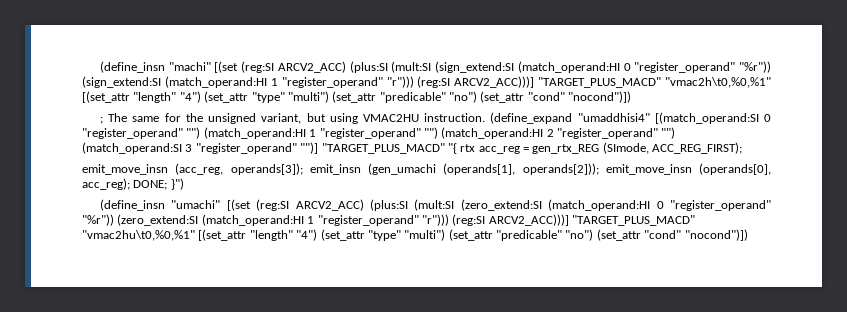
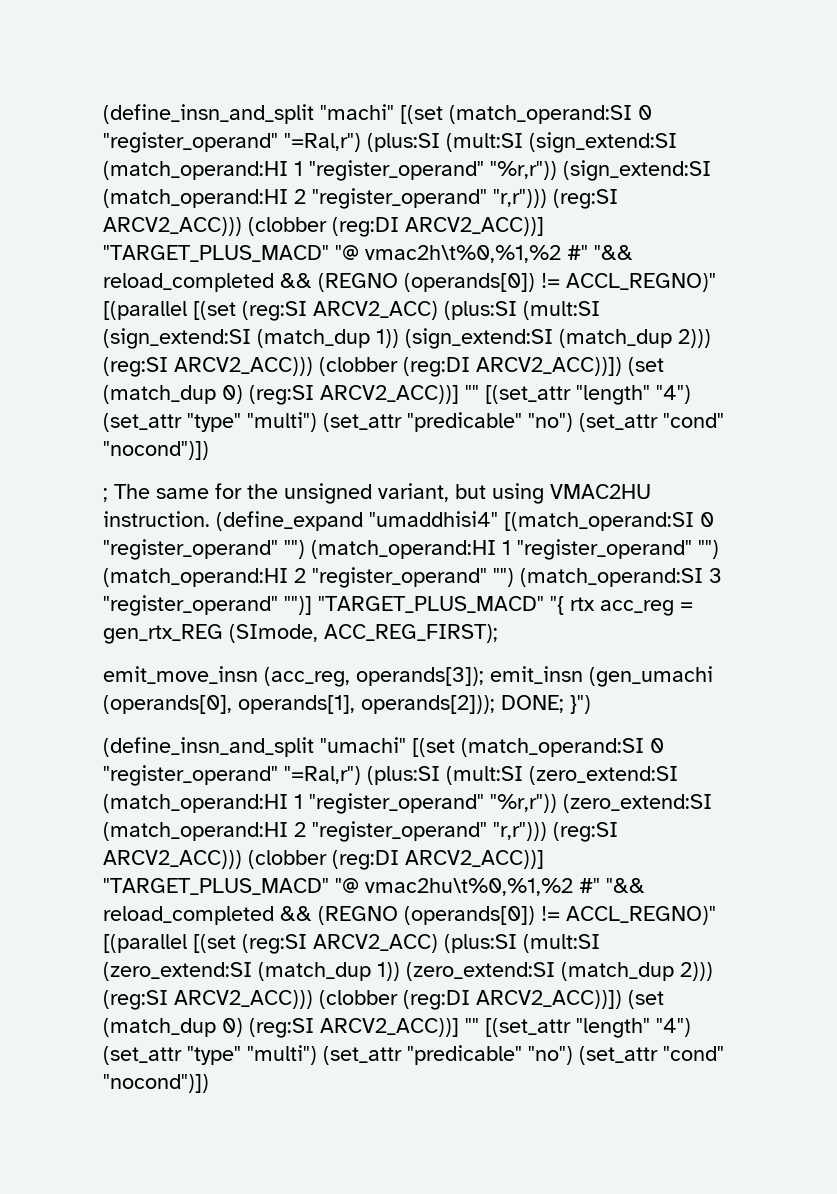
[99,61,165,73] (define_insn -> [103,104,314,124] (define_insn_and_split
(239, 67) none -> [449,105,652,124] [103,132,677,153] [103,160,711,181] [103,188,618,209] [103,217,544,237] [103,245,633,263] [103,273,716,292] [103,301,236,320] (match_operand:SI 0 "register_operand" "=Ral,r") (plus:SI (mult:SI (sign_extend:SI (match_operand:HI 1 "register_operand" "%r,r")) (sign_extend:SI (match_operand:HI 2 "register_operand" "r,r"))) (reg:SI ARCV2_ACC))) (clobber (reg:DI ARCV2_ACC))] "TARGET_PLUS_MACD" "@ vmac2h\t%0,%1,%2 #" "&& reload_completed && (REGNO (operands[0]) != ACCL_REGNO)" [(parallel [(set
[517,61,772,73] [82,76,771,88] (match_operand:HI 0 "register_operand" "%r")) (sign_extend:SI (match_operand:HI 1 "register_operand" "r"))) (reg:SI ARCV2_ACC)))] "TARGET_PLUS_MACD" "vmac2h\t0,%0,%1" -> [257,328,711,349] [103,357,664,377] [103,385,479,405] (match_dup 1)) (sign_extend:SI (match_dup 2))) (reg:SI ARCV2_ACC))) (clobber (reg:DI ARCV2_ACC))]) (set (match_dup 0) (reg:SI ARCV2_ACC))] ""
[443,163,771,175] [82,178,130,190] (operands[1], operands[2])); emit_move_insn (operands[0], acc_reg); -> [103,695,495,714] (operands[0], operands[1], operands[2]));
[99,199,165,211] (define_insn -> [103,737,314,757] (define_insn_and_split
(251, 205) none -> [461,738,664,757] [103,765,678,786] [103,793,712,814] [103,821,618,842] [103,850,544,870] [103,878,645,896] [103,906,716,925] [103,934,236,953] (match_operand:SI 0 "register_operand" "=Ral,r") (plus:SI (mult:SI (zero_extend:SI (match_operand:HI 1 "register_operand" "%r,r")) (zero_extend:SI (match_operand:HI 2 "register_operand" "r,r"))) (reg:SI ARCV2_ACC))) (clobber (reg:DI ARCV2_ACC))] "TARGET_PLUS_MACD" "@ vmac2hu\t%0,%1,%2 #" "&& reload_completed && (REGNO (operands[0]) != ACCL_REGNO)" [(parallel [(set
[548,199,771,211] [82,214,695,226] [82,230,195,241] (match_operand:HI 0 "register_operand" "%r")) (zero_extend:SI (match_operand:HI 1 "register_operand" "r"))) (reg:SI ARCV2_ACC)))] "TARGET_PLUS_MACD" "vmac2hu\t0,%0,%1" -> [258,962,713,981] [103,990,664,1010] [103,1018,479,1038] (match_dup 1)) (zero_extend:SI (match_dup 2))) (reg:SI ARCV2_ACC))) (clobber (reg:DI ARCV2_ACC))]) (set (match_dup 0) (reg:SI ARCV2_ACC))] ""

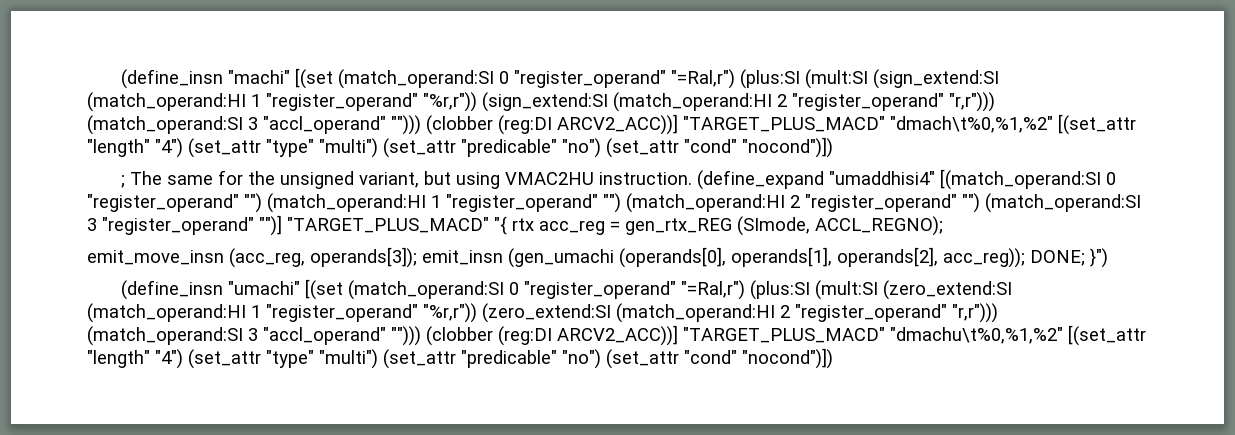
[103,104,314,124] (define_insn_and_split -> [120,69,223,89] (define_insn
[553,189,618,209] [103,217,544,237] [103,245,633,263] [103,273,716,292] [103,301,600,321] [103,328,711,349] [103,357,664,377] [103,385,479,405] (reg:SI ARCV2_ACC))) (clobber (reg:DI ARCV2_ACC))] "TARGET_PLUS_MACD" "@ vmac2h\t%0,%1,%2 #" "&& reload_completed && (REGNO (operands[0]) != ACCL_REGNO)" [(parallel [(set (reg:SI ARCV2_ACC) (plus:SI (mult:SI (sign_extend:SI (match_dup 1)) (sign_extend:SI (match_dup 2))) (reg:SI ARCV2_ACC))) (clobber (reg:DI ARCV2_ACC))]) (set (match_dup 0) (reg:SI ARCV2_ACC))] "" -> [87,114,1053,135] (match_operand:SI 3 "accl_operand" ""))) (clobber (reg:DI ARCV2_ACC))] "TARGET_PLUS_MACD" "dmach\t%0,%1,%2"
[324,624,498,643] ACC_REG_FIRST); -> [815,216,943,236] ACCL_REGNO);
[361,695,495,714] operands[2])); -> [837,247,1025,268] operands[2], acc_reg));
[103,737,314,757] (define_insn_and_split -> [120,280,223,300] (define_insn
[553,822,618,842] [103,850,544,870] [103,878,645,896] [103,906,716,925] [103,934,600,954] [103,962,713,981] [103,990,664,1010] [103,1018,479,1038] (reg:SI ARCV2_ACC))) (clobber (reg:DI ARCV2_ACC))] "TARGET_PLUS_MACD" "@ vmac2hu\t%0,%1,%2 #" "&& reload_completed && (REGNO (operands[0]) != ACCL_REGNO)" [(parallel [(set (reg:SI ARCV2_ACC) (plus:SI (mult:SI (zero_extend:SI (match_dup 1)) (zero_extend:SI (match_dup 2))) (reg:SI ARCV2_ACC))) (clobber (reg:DI ARCV2_ACC))]) (set (match_dup 0) (reg:SI ARCV2_ACC))] "" -> [87,325,1063,346] (match_operand:SI 3 "accl_operand" ""))) (clobber (reg:DI ARCV2_ACC))] "TARGET_PLUS_MACD" "dmachu\t%0,%1,%2"

